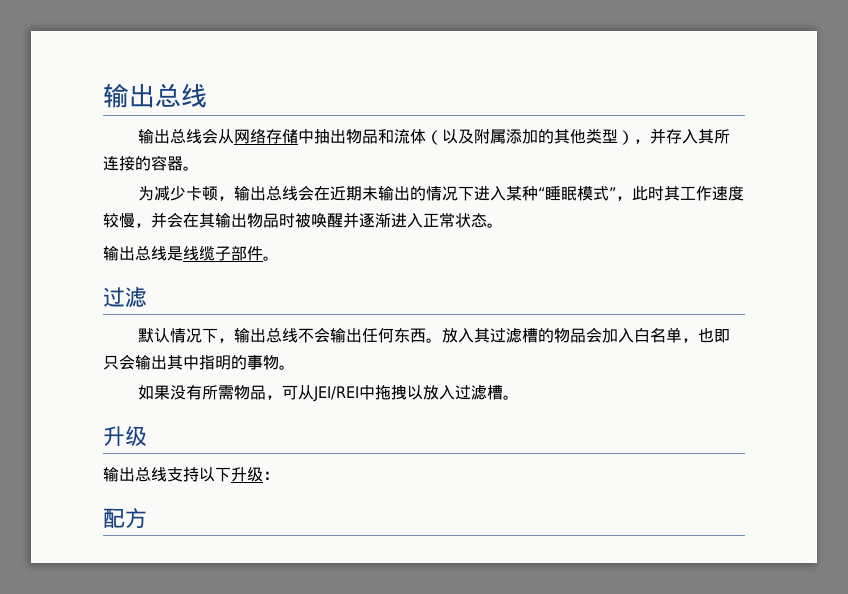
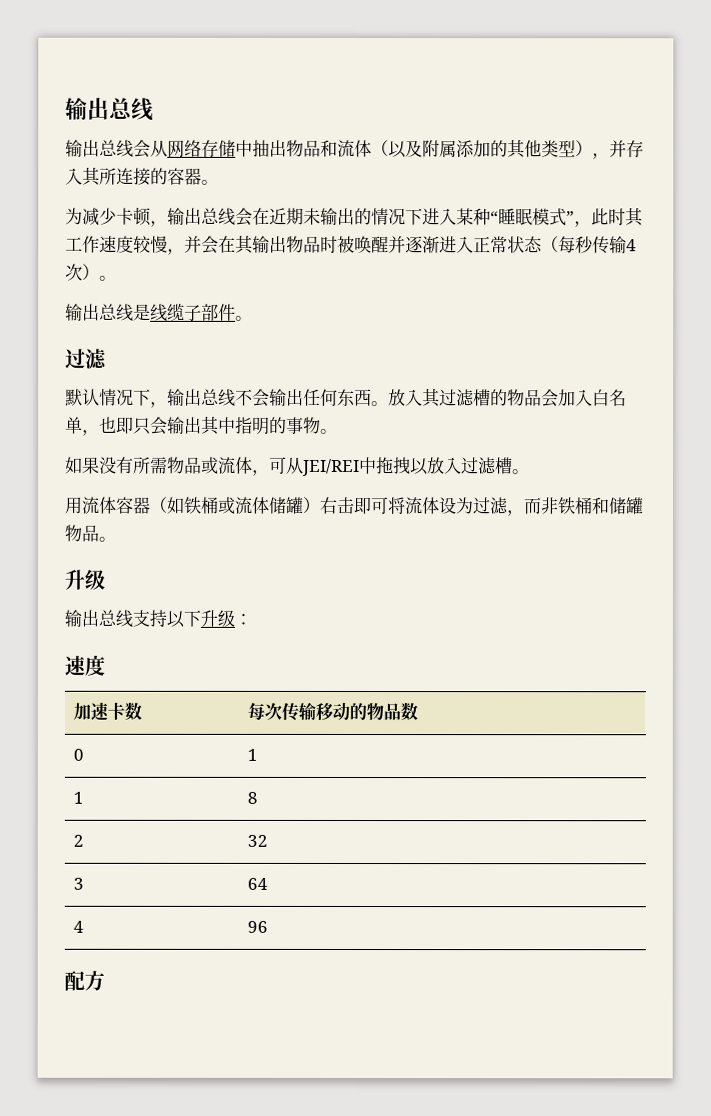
(487, 220) none -> [541,236,637,255] [65,263,100,281] （每秒传输4次）
(266, 392) none -> [201,456,253,474] 或流体
(519, 397) none -> [65,496,644,517] [65,524,117,542] // 用流体容器（如铁桶或流体储罐）右击即可将流体设为过滤，而非铁桶和储罐物品。
(279, 475) none -> [64,654,105,676] [72,701,142,721] [246,701,418,722] [72,748,84,761] [246,748,258,761] [72,791,84,804] [246,791,258,804] [72,834,84,847] [246,834,268,847] [72,877,84,890] [246,877,268,890] [72,920,84,933] [246,920,268,933] // 速度 // 加速卡数 | 每次传输移动的物品数 // 0 | 1 // 1 | 8 // 2 | 32 // 3 | 64 // 4 | 96

